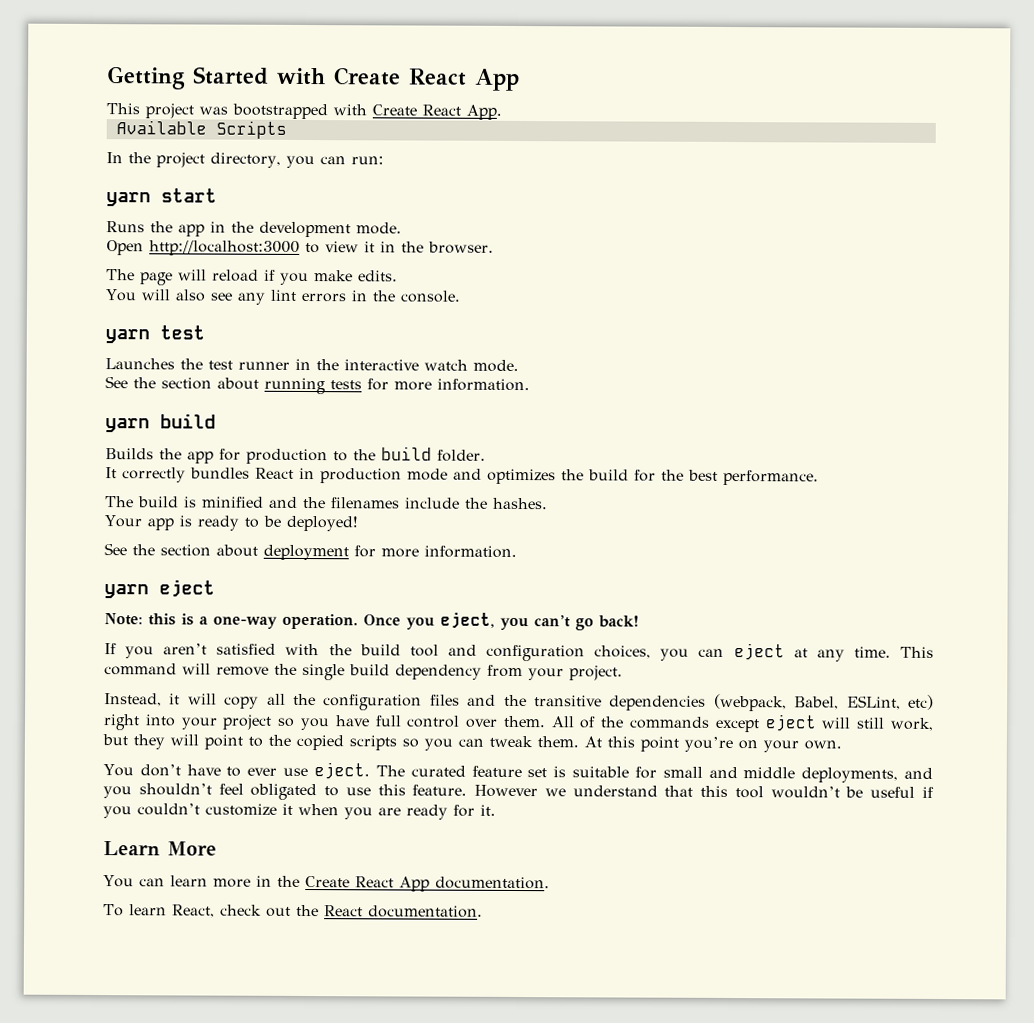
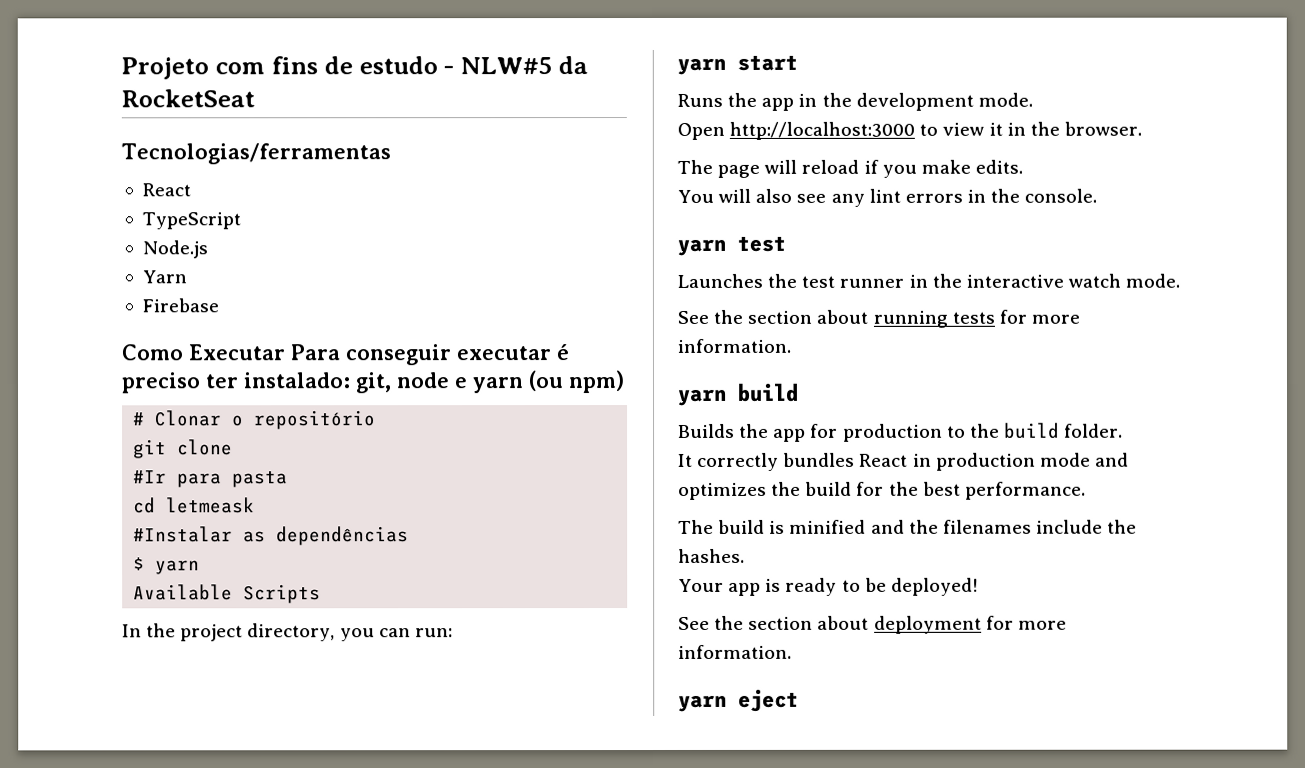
[106,66,520,92] [106,103,502,120] Getting Started with Create React App // This project was bootstrapped with Create React App. -> [121,56,589,80] [121,89,255,108] [121,143,391,165] [141,183,191,197] [141,212,241,230] [141,240,208,259] [141,270,187,284] [141,298,219,313] [121,344,569,366] [121,370,625,394] [133,410,377,430] [133,439,234,459] [133,470,289,488] [133,497,256,514] [133,526,410,546] [133,557,201,575] Projeto com fins de estudo - NLW#5 da RocketSeat // Tecnologias/ferramentas // React // TypeScript // Node.js // Yarn // Firebase // Como Executar Para conseguir executar é preciso ter instalado: git, node e yarn (ou npm) // # Clonar o repositório // git clone // #Ir para pasta // cd letmeask // #Instalar as dependências // $ yarn
[104,612,639,631] [104,643,935,662] [104,663,623,681] [104,693,934,712] [103,714,934,733] [102,734,842,753] [103,762,934,783] [103,783,934,801] [103,803,496,820] [103,841,217,856] [103,875,550,892] [103,904,483,918] // Note: this is a one-way operation. Once you eject, you can’t go back! // If you aren’t satisfied with the build tool and configuration choices, you can eject at any time. This command will remove the single build dependency from your project. // Instead, it will copy all the configuration files and the transitive dependencies (webpack, Babel, ESLint, etc) right into your project so you have full control over them. All of the commands except eject will still work, but they will point to the copied scripts so you can tweak them. At this point you’re on your own. // You don’t have to ever use eject. The curated feature set is suitable for small and middle deployments, and you shouldn’t feel obligated to use this feature. However we understand that this tool wouldn’t be useful if you couldn’t customize it when you are ready for it. // Learn More // You can learn more in the Create React App documentation. // To learn React, check out the React documentation. -> (799, 700) none

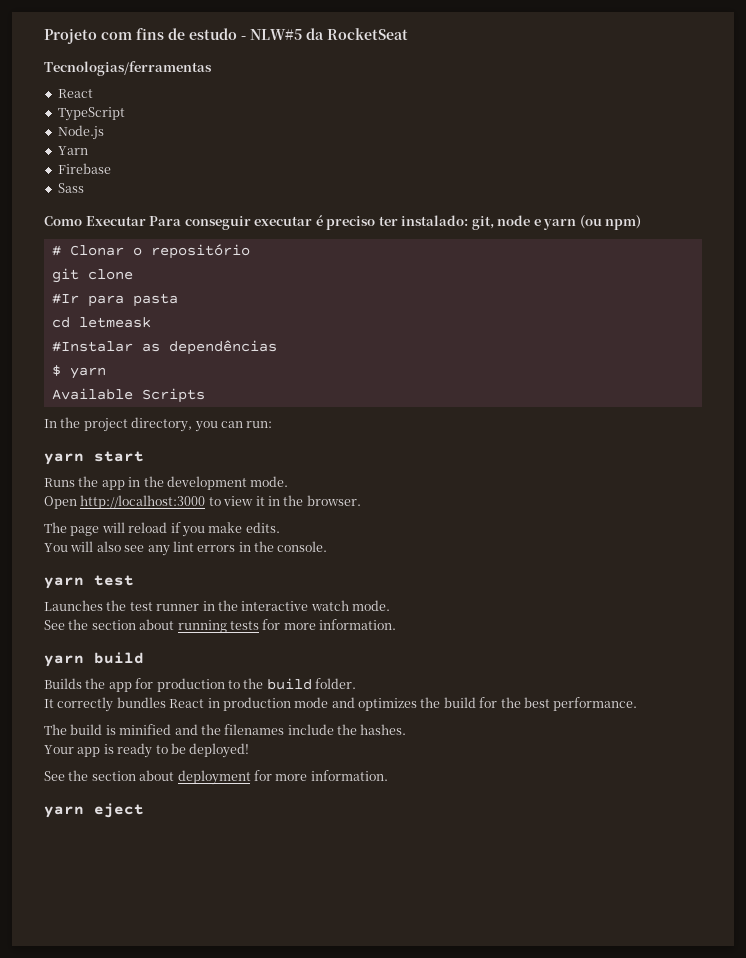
(219, 305) none -> [57,183,84,193] // Sass

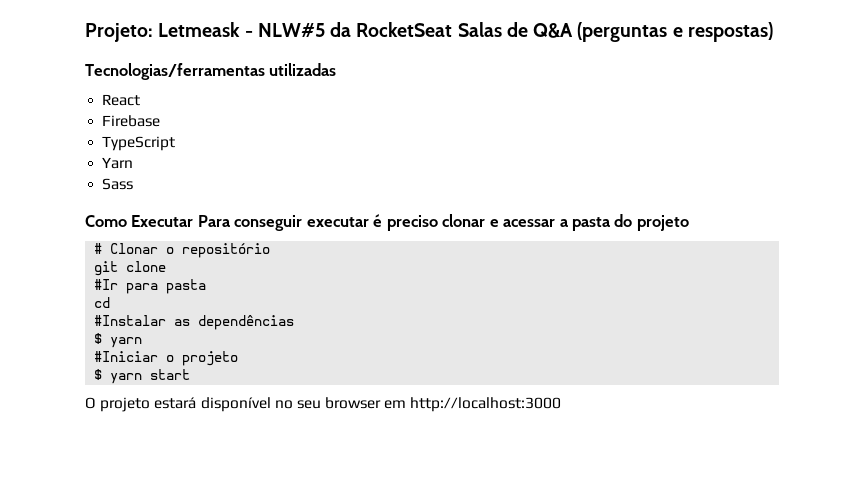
[44,28,237,44] Projeto com fins de estudo -> [85,22,241,42] Projeto: Letmeask
(408, 34) none -> [457,22,773,42] Salas de Q&A (perguntas e respostas)
[57,89,93,98] // React -> [269,63,337,76] [102,94,141,106] [102,115,161,127] utilizadas // React // Firebase
[57,125,104,140] // Node.js -> (176, 143) none
[57,163,111,174] // Firebase -> (134, 163) none
[378,215,642,230] ter instalado: git, node e yarn (ou npm) -> [442,214,689,231] clonar e acessar a pasta do projeto
[78,317,151,328] letmeask -> (111, 302) none
[51,388,205,403] [44,417,273,432] [44,451,144,465] [44,476,289,490] [44,495,361,509] [44,522,280,537] [44,541,328,556] [44,575,134,589] [44,600,390,611] [44,619,396,633] [44,652,144,667] [44,678,356,692] [44,697,638,712] [44,724,407,735] [44,743,250,758] [44,770,388,785] [44,803,144,818] Available Scripts // In the project directory, you can run: // yarn start // Runs the app in the development mode. // Open http://localhost:3000 to view it in the browser. // The page will reload if you make edits. // You will also see any lint errors in the console. // yarn test // Launches the test runner in the interactive watch mode. // See the section about running tests for more information. // yarn build // Builds the app for production to the build folder. // It correctly bundles React in production mode and optimizes the build for the best performance. // The build is minified and the filenames include the hashes. // Your app is ready to be deployed! // See the section about deployment for more information. // yarn eject -> [94,351,239,366] [94,369,191,384] [85,397,562,412] #Iniciar o projeto // $ yarn start // O projeto estará disponível no seu browser em http://localhost:3000

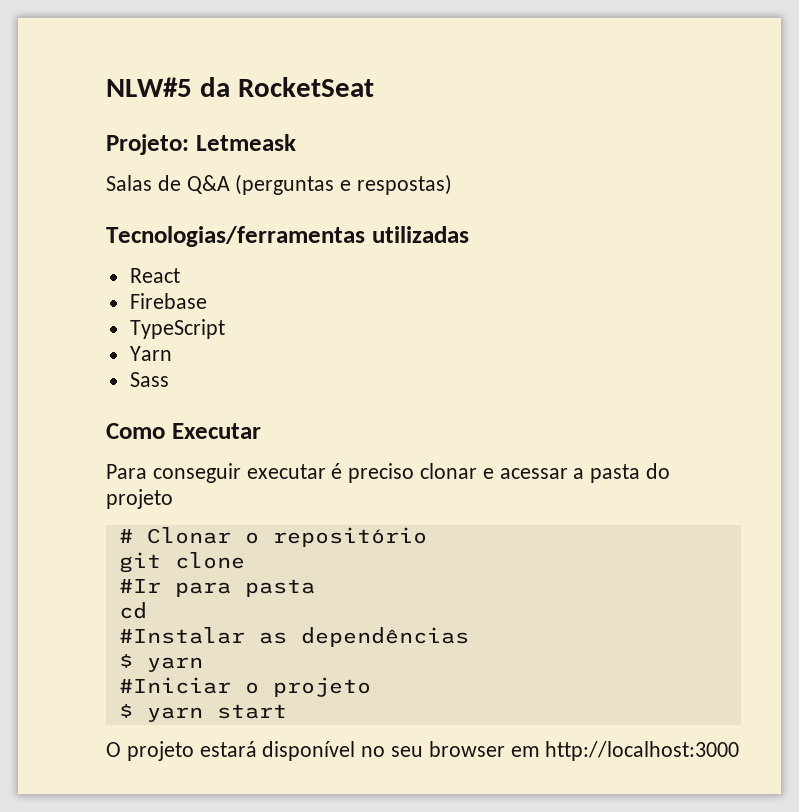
[85,22,253,42] Projeto: Letmeask - -> (106, 87) none
(453, 29) none -> [106,134,296,155] // Projeto: Letmeask //
(194, 221) none -> (261, 431) //

